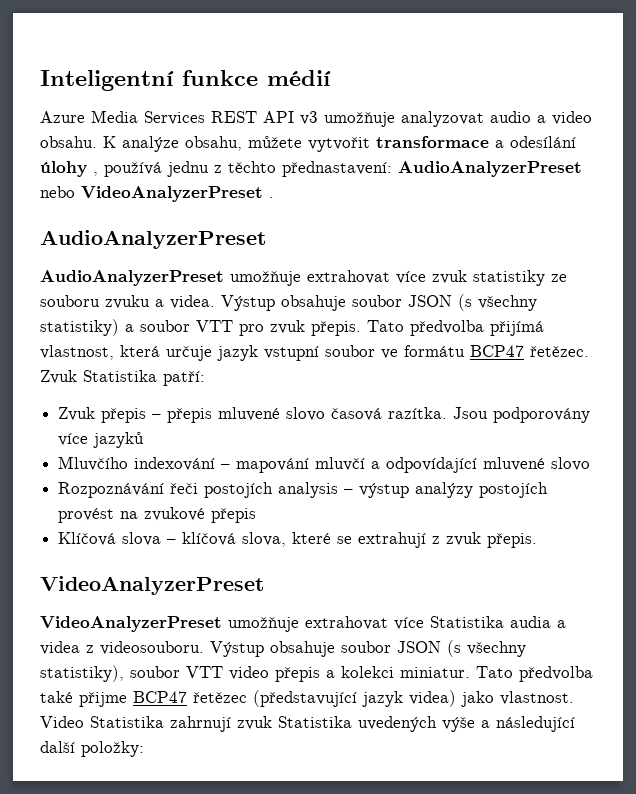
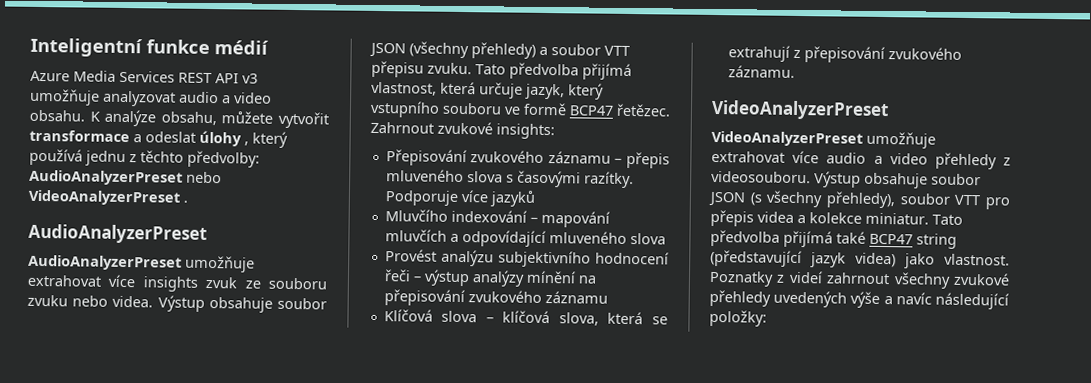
[510,136,576,148] odesílání -> [145,131,196,143] odeslat
(98, 174) none -> [252,131,288,148] který
[282,161,392,177] přednastavení: -> [187,150,260,168] předvolby:
[432,270,545,286] zvuk statistiky -> [142,276,238,292] insights zvuk
[155,299,164,307] a -> [72,295,109,307] nebo
[458,294,537,311] [40,319,361,336] (s všechny statistiky) a soubor VTT pro zvuk přepis. -> [409,41,630,59] [371,60,472,78] (všechny přehledy) a soubor VTT přepisu zvuku.
[217,345,589,361] [40,370,205,386] [58,407,591,423] jazyk vstupní soubor ve formátu BCP47 řetězec. Zvuk Statistika patří: // Zvuk přepis – přepis mluvené slovo časová razítka. Jsou podporovány -> [525,83,604,100] [370,100,671,118] [370,121,555,140] [385,149,670,169] [385,169,634,189] [384,190,459,206] jazyk, který vstupního souboru ve formě BCP47 řetězec. Zahrnout zvukové insights: // Přepisování zvukového záznamu – přepis mluveného slova s časovými razítky. Podporuje
[315,457,366,471] mluvčí -> [384,229,447,242] mluvčích
[483,457,591,471] [58,482,549,498] [58,507,257,523] mluvené slovo // Rozpoznávání řeči postojích analysis – výstup analýzy postojích provést na zvukové přepis -> [548,231,666,245] [384,249,669,268] [383,269,597,287] [383,289,608,307] mluveného slova // Provést analýzu subjektivního hodnocení řeči – výstup analýzy mínění na přepisování zvukového záznamu
[292,532,332,544] které -> [607,311,644,325] která
[446,532,538,548] zvuk přepis. -> [803,46,962,64] [727,65,795,78] přepisování zvukového záznamu.
[430,616,566,628] [40,641,80,655] Statistika audia a videa -> [826,152,997,170] audio a video přehledy
[40,665,593,682] [40,691,247,707] statistiky), soubor VTT video přepis a kolekci miniatur. Tato předvolba také přijme BCP47 řetězec -> [826,191,1010,210] [710,209,963,227] [710,229,957,249] přehledy), soubor VTT pro přepis videa a kolekce miniatur. Tato předvolba přijímá také BCP47 string
[40,716,352,732] Video Statistika zahrnují zvuk Statistika -> [709,270,1010,289] [709,289,771,307] Poznatky z videí zahrnout všechny zvukové přehledy
[496,716,575,732] [40,741,75,753] následující další -> [895,292,1009,310] navíc následující

